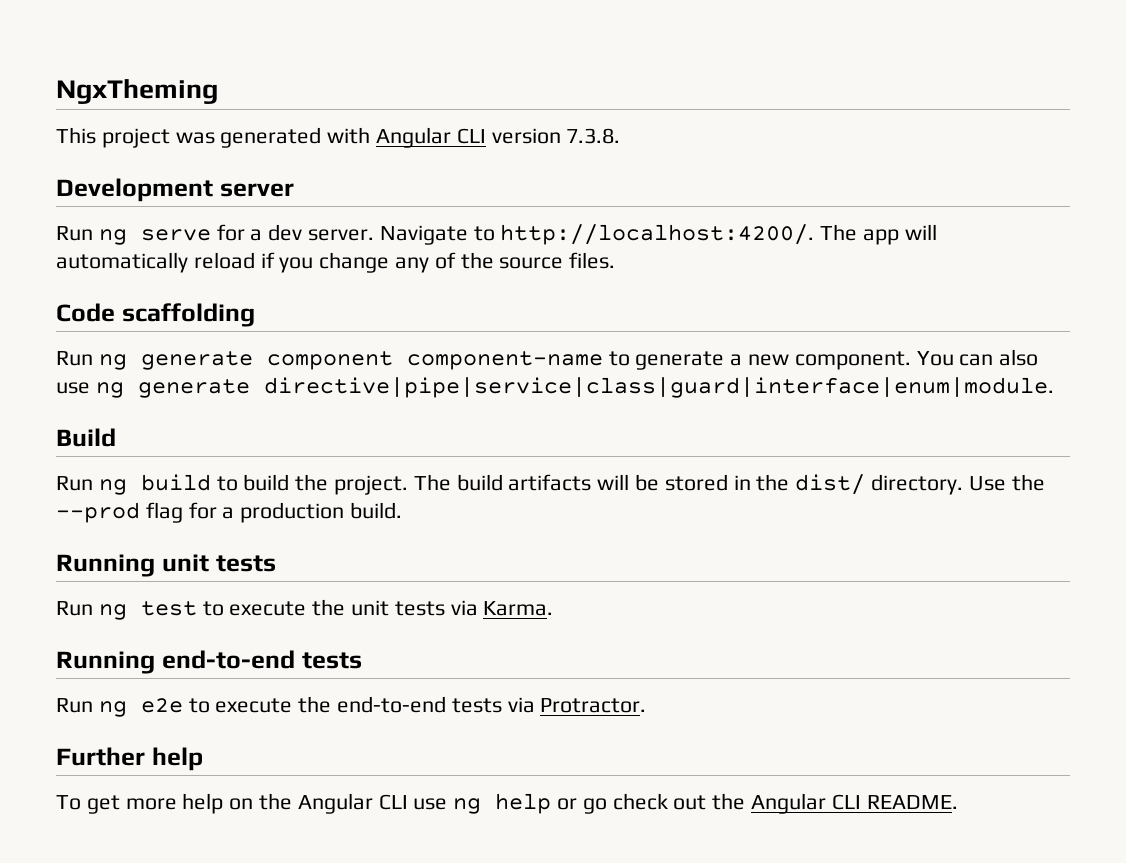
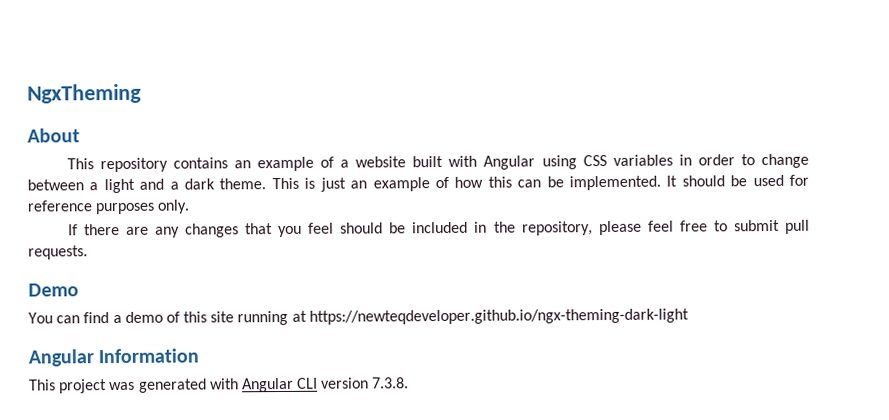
(218, 91) none -> [27,128,80,143] [66,153,809,173] [27,174,809,194] [27,199,191,215] [67,219,810,238] [28,245,88,260] [28,283,79,297] [28,308,689,326] [28,348,200,367] // About // This repository contains an example of a website built with Angular using CSS variables in order to change between a light and a dark theme. This is just an example of how this can be implemented. It should be used for reference purposes only. // If there are any changes that you feel should be included in the repository, please feel free to submit pull requests. // Demo // You can find a demo of this site running at https://newteqdeveloper.github.io/ngx-theming-dark-light // Angular Information
[56,178,294,202] [56,224,937,245] [56,252,616,273] [56,303,255,327] [56,349,1039,370] [56,377,1054,398] [56,428,116,447] [56,474,1045,495] [56,502,403,523] [56,554,276,577] [56,599,554,620] [56,650,362,674] [56,696,647,717] [56,747,203,771] [56,793,958,814] // Development server // Run ng serve for a dev server. Navigate to http://localhost:4200/. The app will automatically reload if you change any of the source files. // Code scaffolding // Run ng generate component component-name to generate a new component. You can also use ng generate directive|pipe|service|class|guard|interface|enum|module. // Build // Run ng build to build the project. The build artifacts will be stored in the dist/ directory. Use the --prod flag for a production build. // Running unit tests // Run ng test to execute the unit tests via Karma. // Running end-to-end tests // Run ng e2e to execute the end-to-end tests via Protractor. // Further help // To get more help on the Angular CLI use ng help or go check out the Angular CLI README. -> (410, 383) none

